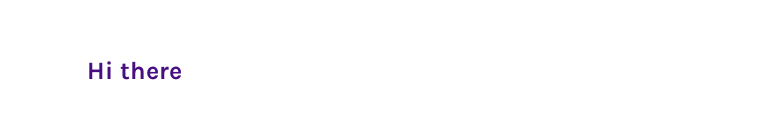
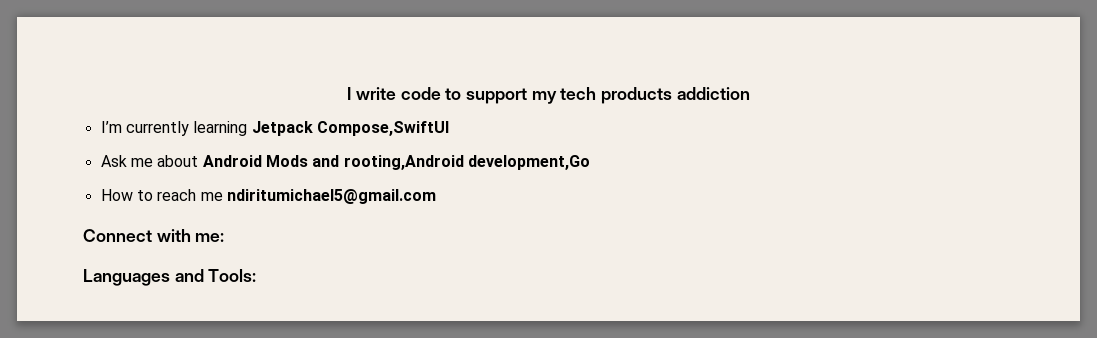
[87,61,182,80] Hi there -> [347,87,750,104] [100,121,449,136] [100,155,590,170] [100,189,436,204] [83,229,225,242] [83,269,257,286] I write code to support my tech products addiction // I’m currently learning Jetpack Compose,SwiftUI // Ask me about Android Mods and rooting,Android development,Go // How to reach me ndiritumichael5@gmail.com // Connect with me: // Languages and Tools:

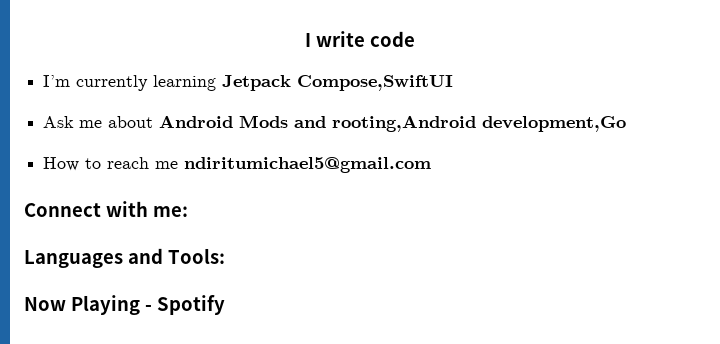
[445,87,750,104] to support my tech products addiction -> (415, 39) none
(257, 275) none -> [24,295,225,315] // Now Playing - Spotify

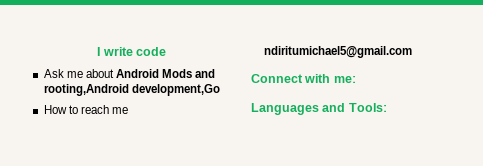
[43,75,454,91] // I’m currently learning Jetpack Compose,SwiftUI -> (166, 51) none
[24,295,225,315] // Now Playing - Spotify -> (387, 107) none

